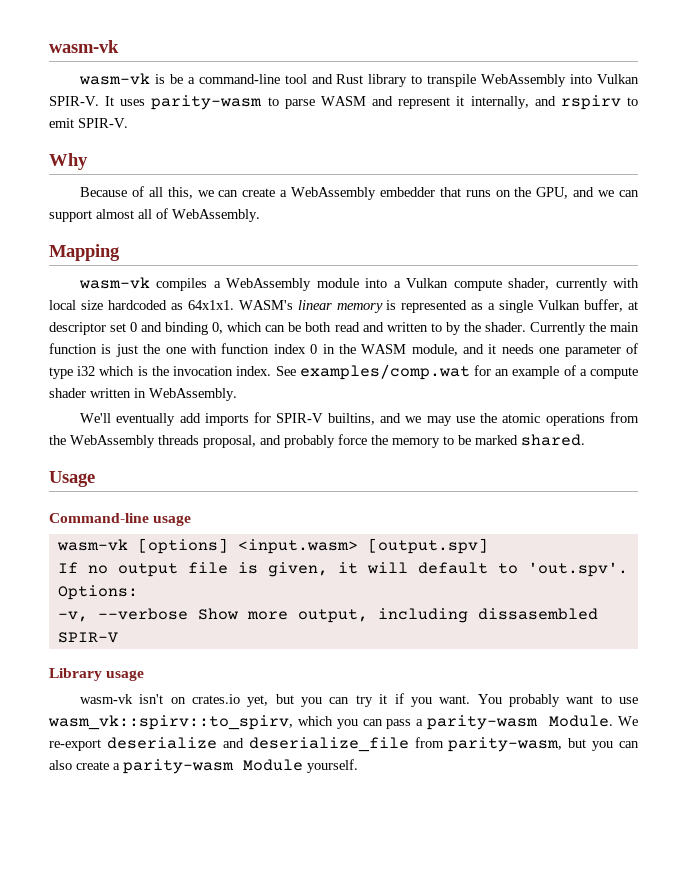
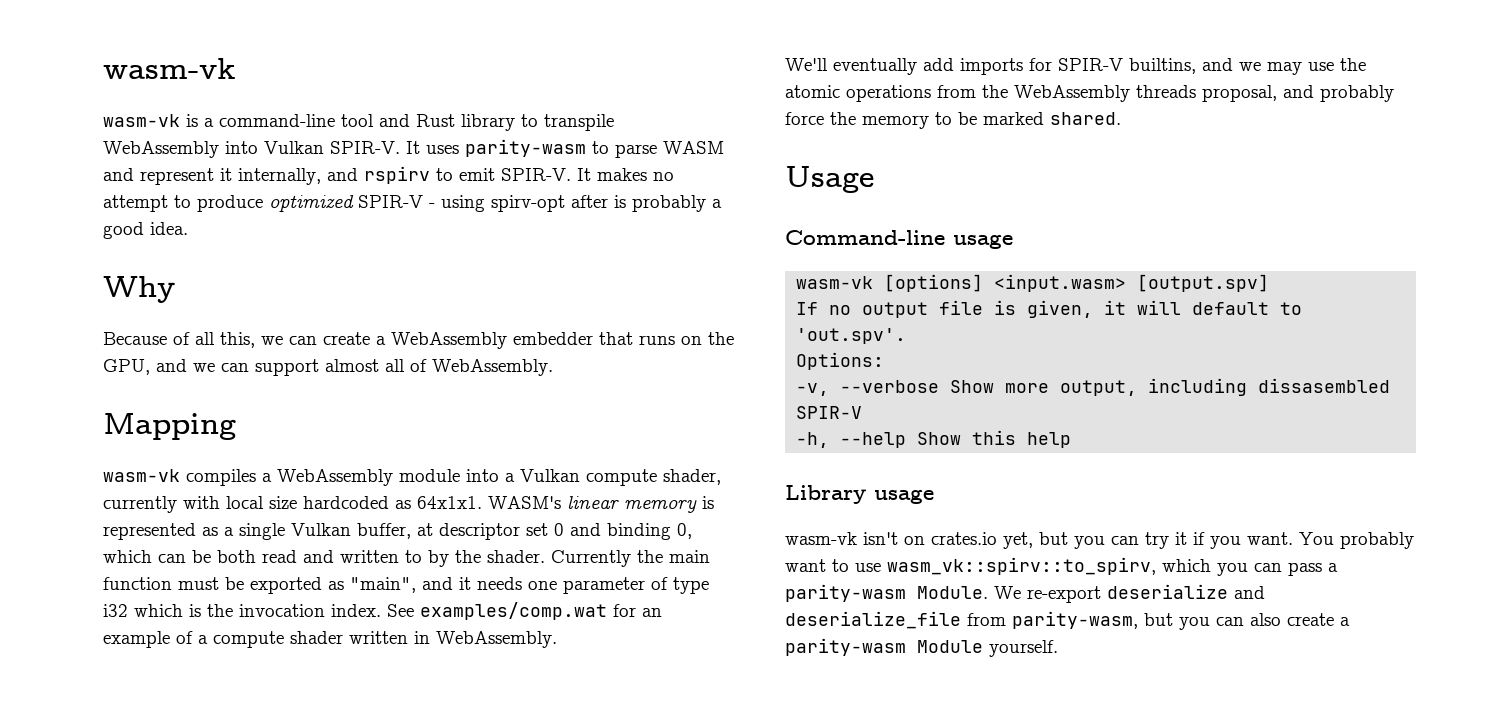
[169,74,183,84] be -> (198, 120) none
(128, 123) none -> [577,168,674,181] [103,195,722,212] [103,222,188,239] It makes no attempt to produce optimized SPIR-V - using spirv-opt after is probably a good idea.
[101,343,458,357] is just the one with function index 0 in the WASM module, -> [178,577,416,594] must be exported as "main",
(118, 637) none -> [796,430,1072,448] // -h, --help Show this help

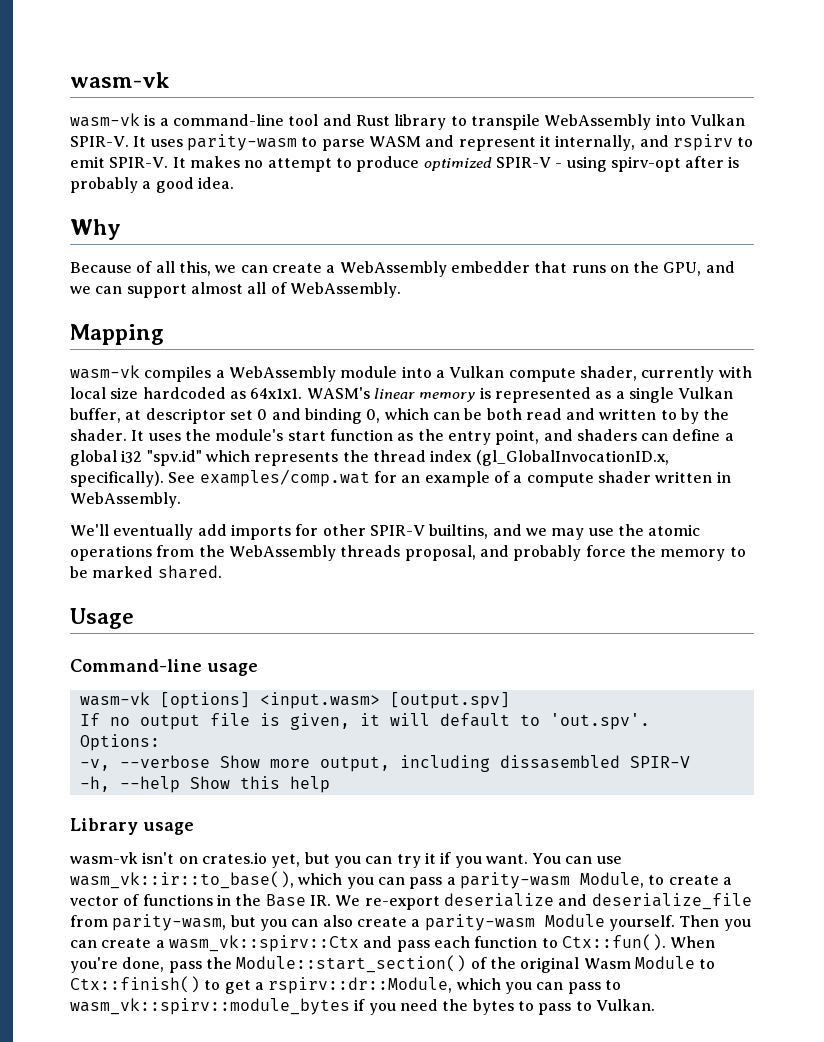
[551,550,710,567] [103,577,709,594] [103,604,381,617] Currently the main function must be exported as "main", and it needs one parameter of type i32 which is the invocation index. -> [131,429,734,445] [70,450,669,466] [70,471,164,487] It uses the module's start function as the entry point, and shaders can define a global i32 "spv.id" which represents the thread index (gl_GlobalInvocationID.x, specifically).
(1052, 64) none -> [322,524,366,536] other
[1340,532,1414,549] [785,557,1156,575] probably want to use wasm_vk::spirv::to_spirv, -> [565,856,622,864] [70,871,294,889] can use wasm_vk::ir::to_base(),
[917,586,988,599] Module. -> [579,872,732,888] [70,894,331,907] Module, to create a vector of functions in the Base IR.
(1058, 648) none -> [679,915,751,931] [70,934,716,952] [70,955,716,973] [70,976,621,994] [70,998,655,1015] Then you can create a wasm_vk::spirv::Ctx and pass each function to Ctx::fun(). When you're done, pass the Module::start_section() of the original Wasm Module to Ctx::finish() to get a rspirv::dr::Module, which you can pass to wasm_vk::spirv::module_bytes if you need the bytes to pass to Vulkan.

